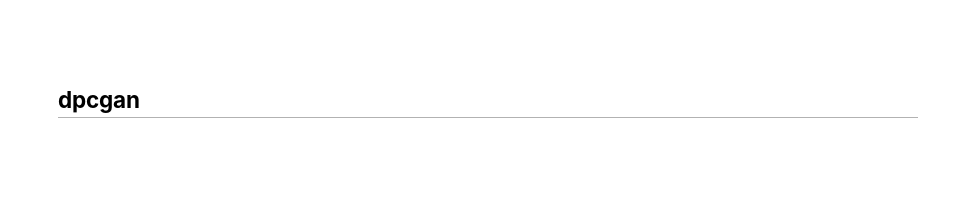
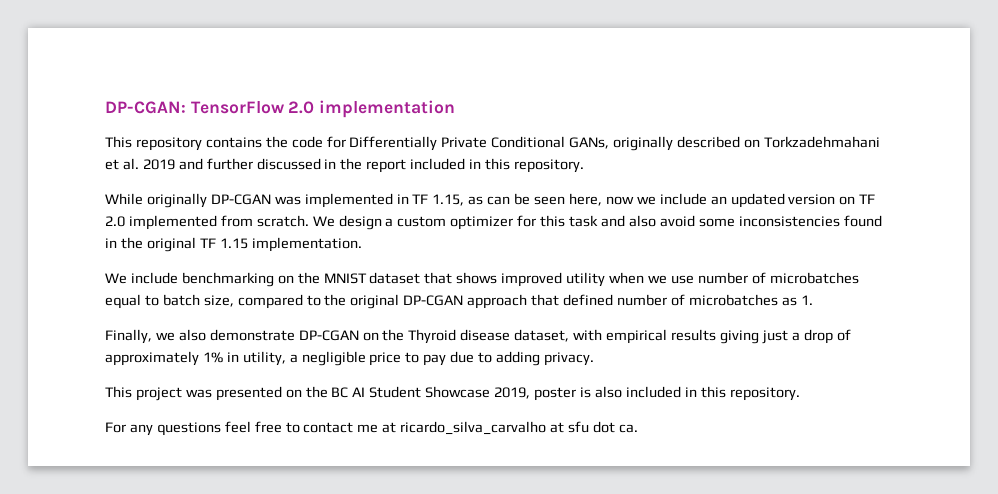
[58,91,140,113] dpcgan -> [105,100,456,118] [105,136,880,151] [105,158,584,173] [105,193,876,208] [105,215,882,230] [105,237,362,252] [105,272,859,287] [105,294,813,309] [105,329,851,344] [105,351,594,366] [105,386,800,401] [105,421,638,436] DP-CGAN: TensorFlow 2.0 implementation // This repository contains the code for Differentially Private Conditional GANs, originally described on Torkzadehmahani et al. 2019 and further discussed in the report included in this repository. // While originally DP-CGAN was implemented in TF 1.15, as can be seen here, now we include an updated version on TF 2.0 implemented from scratch. We design a custom optimizer for this task and also avoid some inconsistencies found in the original TF 1.15 implementation. // We include benchmarking on the MNIST dataset that shows improved utility when we use number of microbatches equal to batch size, compared to the original DP-CGAN approach that defined number of microbatches as 1. // Finally, we also demonstrate DP-CGAN on the Thyroid disease dataset, with empirical results giving just a drop of approximately 1% in utility, a negligible price to pay due to adding privacy. // This project was presented on the BC AI Student Showcase 2019, poster is also included in this repository. // For any questions feel free to contact me at ricardo_silva_carvalho at sfu dot ca.

